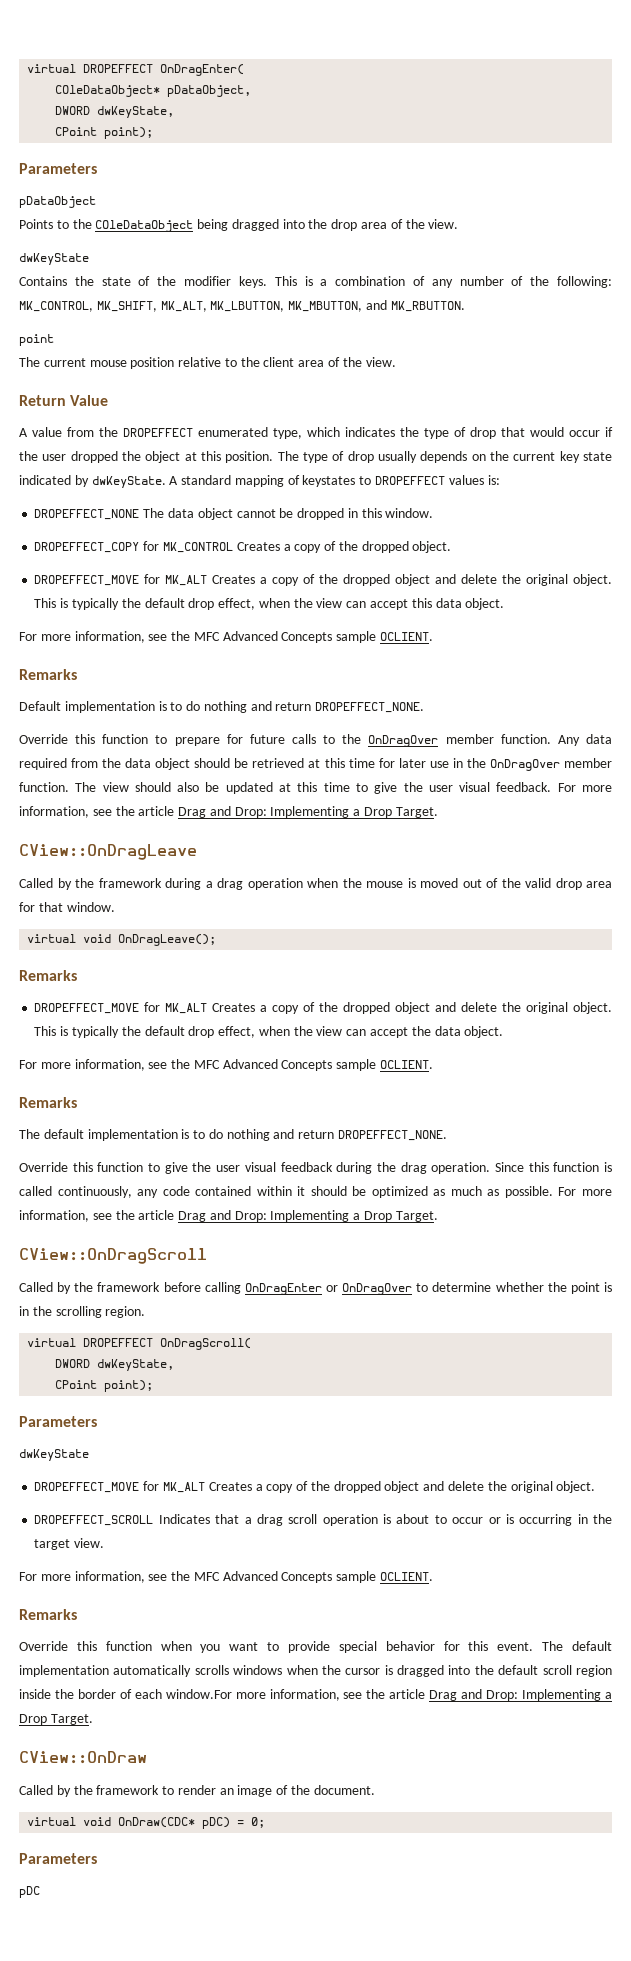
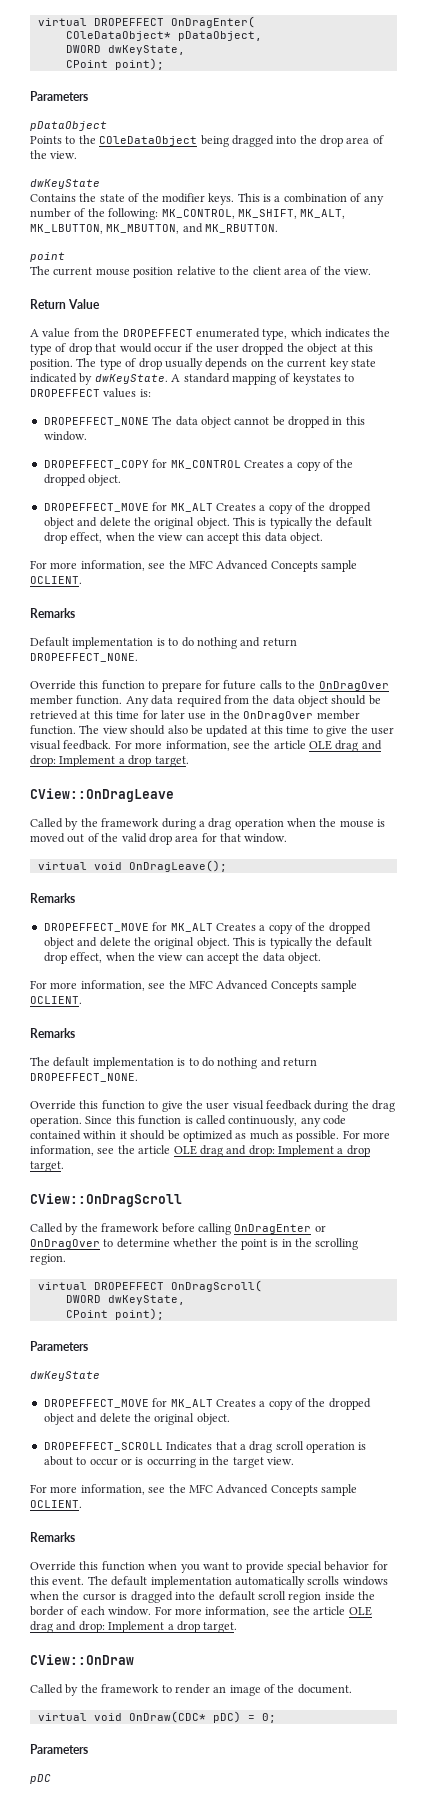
[178,806,438,818] Drag and Drop: Implementing a Drop Target. -> [309,740,382,752] [30,755,189,767] OLE drag and drop: Implement a drop target.
[178,1210,438,1222] Drag and Drop: Implementing a Drop Target. -> [173,1145,370,1157] [30,1161,64,1172] OLE drag and drop: Implement a drop target.
[165,1689,612,1701] [19,1714,93,1725] window.For more information, see the article Drag and Drop: Implementing a Drop Target. -> [108,1606,372,1617] [30,1621,238,1633] window. For more information, see the article OLE drag and drop: Implement a drop target.

